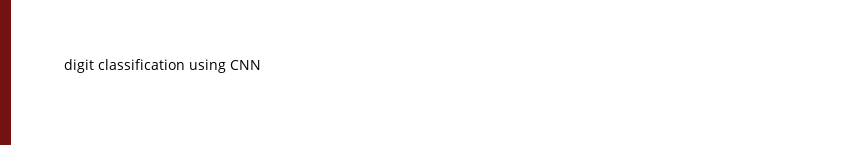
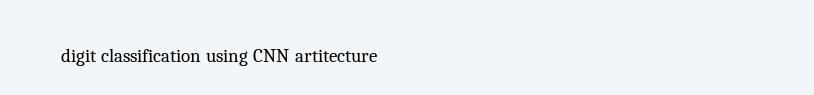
(261, 65) none -> [294,49,377,62] artitecture

